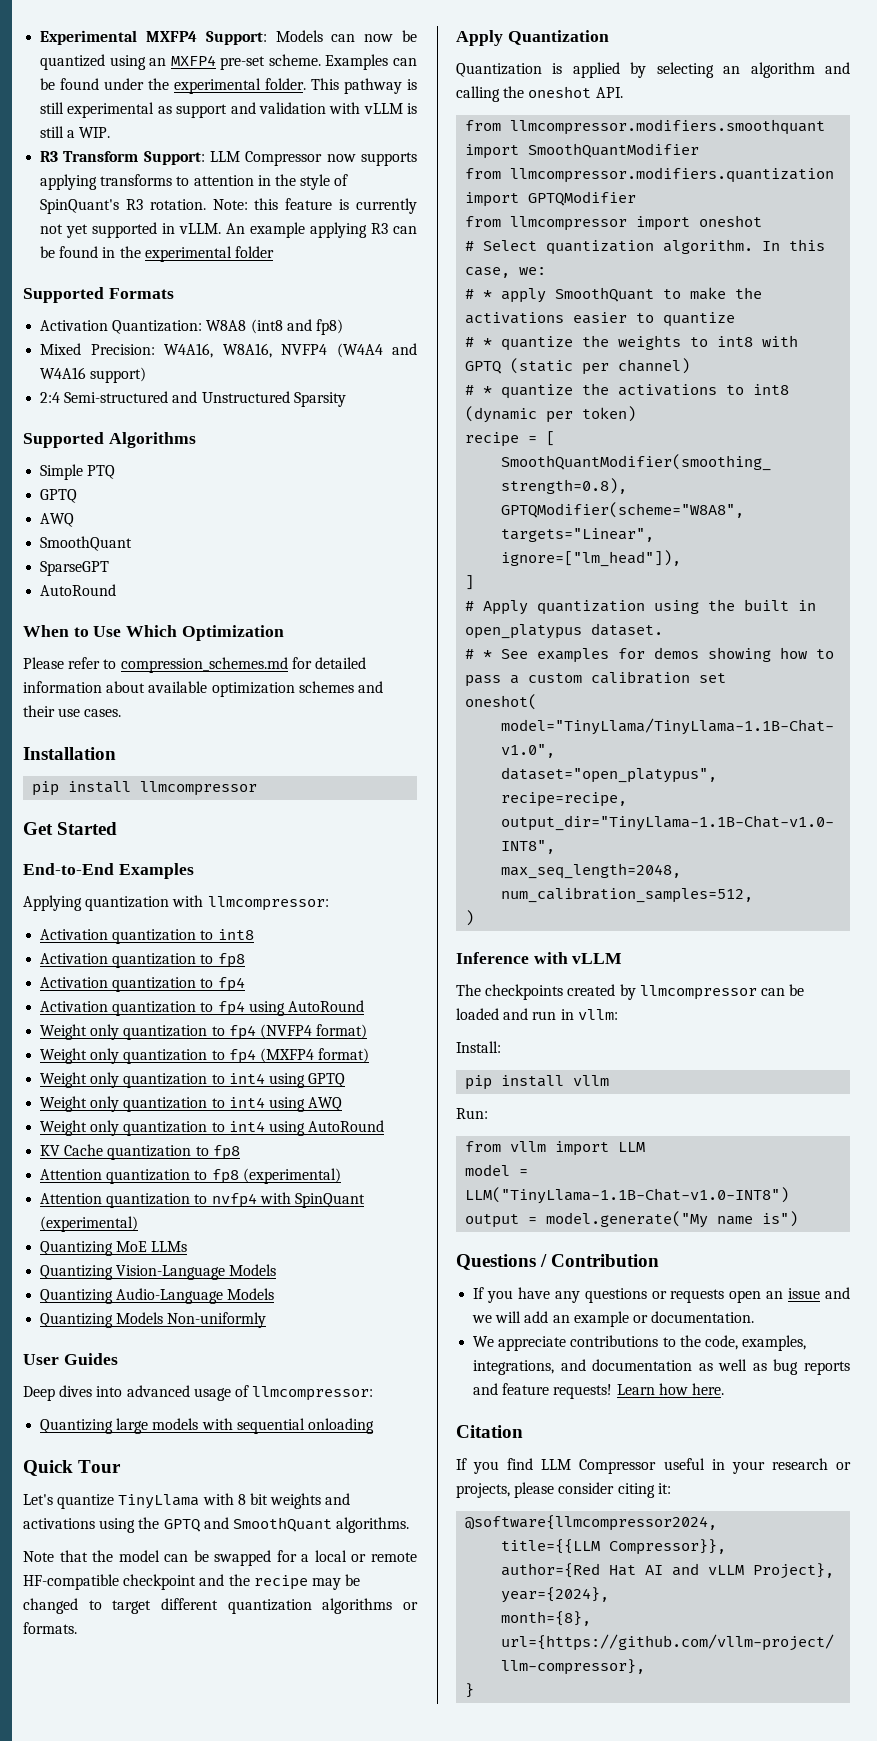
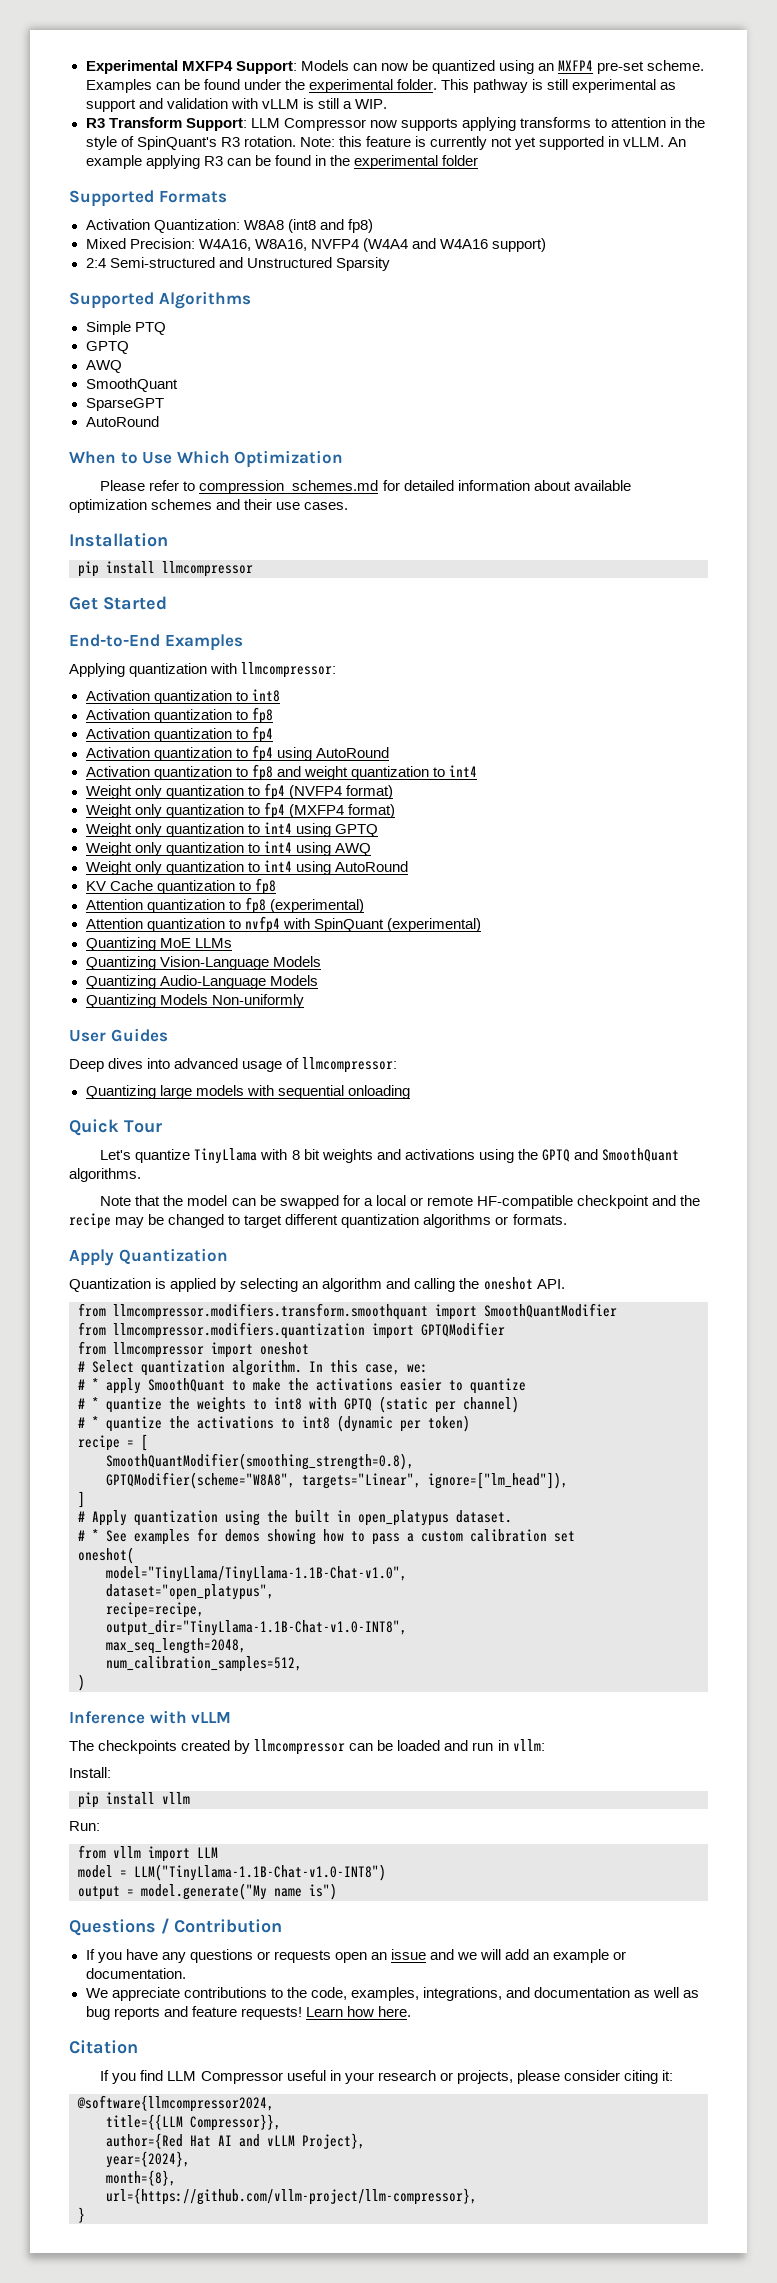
(364, 1006) none -> [85,764,477,781] // Activation quantization to fp8 and weight quantization to int4
[510,119,826,135] llmcompressor.modifiers.smoothquant -> [113,1303,428,1320] llmcompressor.modifiers.transform.smoothquant

